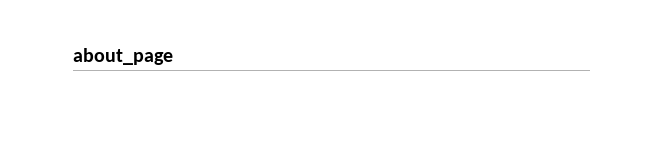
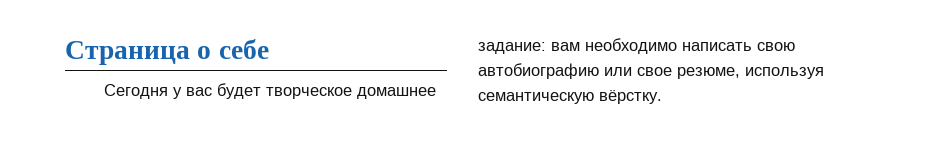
[73,48,173,65] about_page -> [65,39,269,65] [104,83,437,99] [478,38,795,54] [478,63,824,79] [478,90,662,104] Страница о себе // Сегодня у вас будет творческое домашнее задание: вам необходимо написать свою автобиографию или свое резюме, используя семантическую вёрстку.

